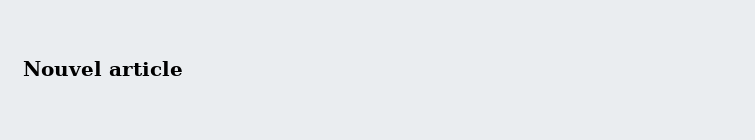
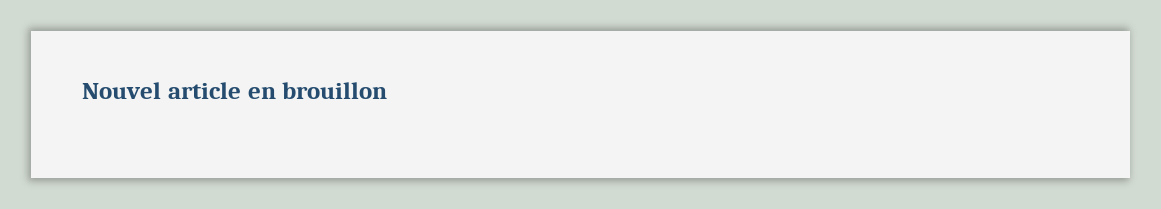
(183, 68) none -> [247,82,388,99] en brouillon

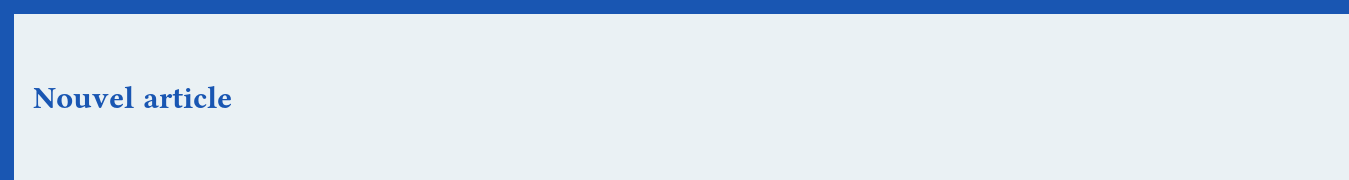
[247,82,388,99] en brouillon -> (232, 97) none

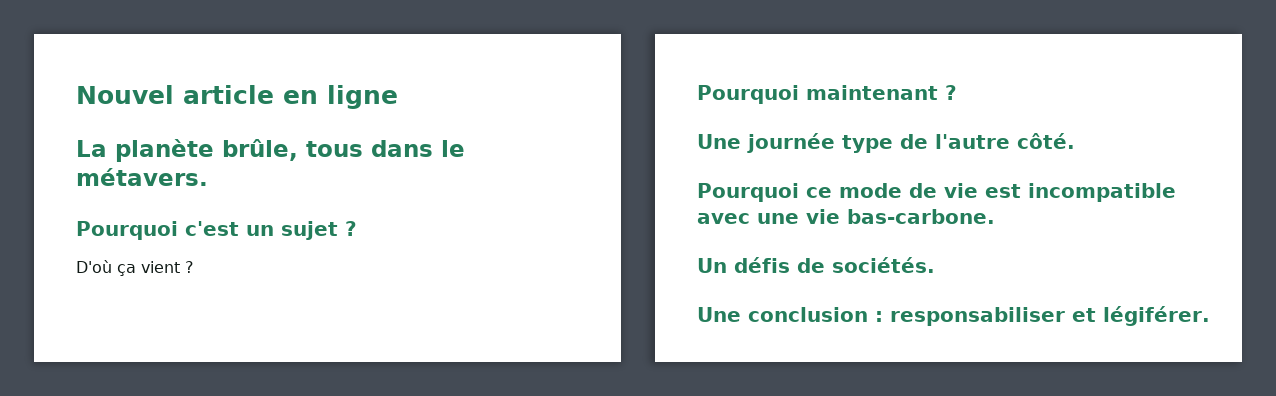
(232, 97) none -> [283,85,398,109] [76,139,465,162] [76,168,208,186] [76,221,357,240] [76,260,194,276] [697,85,957,104] [697,133,1075,153] [697,183,1176,202] [697,209,995,224] [697,257,935,273] [697,306,1210,326] en ligne // La planète brûle, tous dans le métavers. // Pourquoi c'est un sujet ? // D'où ça vient ? // Pourquoi maintenant ? // Une journée type de l'autre côté. // Pourquoi ce mode de vie est incompatible avec une vie bas-carbone. // Un défis de sociétés. // Une conclusion : responsabiliser et légiférer.

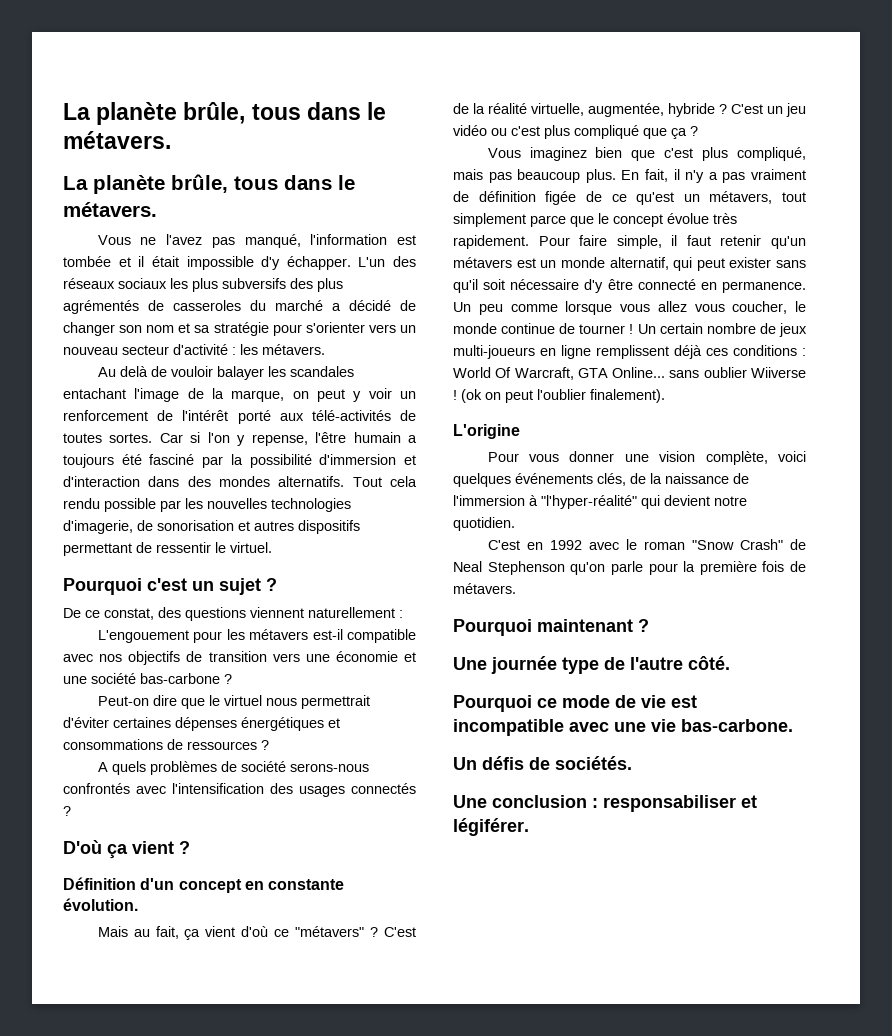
[76,85,398,109] [76,139,465,162] [76,168,208,186] Nouvel article en ligne // La planète brûle, tous dans le métavers. -> [63,102,387,125] [63,131,171,149] [63,174,355,194] [63,202,157,217] [97,234,416,248] [63,256,416,270] [63,278,343,292] [63,300,416,314] [63,322,416,336] [63,344,325,355] [97,366,354,380] [63,388,416,402] [63,410,416,424] [63,432,418,446] [63,454,417,468] [63,476,417,487] [63,498,351,512] [63,520,360,534] [63,542,272,556] La planète brûle, tous dans le métavers. // La planète brûle, tous dans le métavers. // Vous ne l'avez pas manqué, l'information est tombée et il était impossible d'y échapper. L'un des réseaux sociaux les plus subversifs des plus agrémentés de casseroles du marché a décidé de changer son nom et sa stratégie pour s'orienter vers un nouveau secteur d'activité : les métavers. // Au delà de vouloir balayer les scandales entachant l'image de la marque, on peut y voir un renforcement de l'intérêt porté aux télé-activités de toutes sortes. Car si l'on y repense, l'être humain a toujours été fasciné par la possibilité d'immersion et d'interaction dans des mondes alternatifs. Tout cela rendu possible par les nouvelles technologies d'imagerie, de sonorisation et autres dispositifs permettant de ressentir le virtuel.
[76,260,194,276] D'où ça vient ? -> [63,607,403,621] [97,629,416,643] [63,651,416,665] [63,673,232,684] [97,695,370,709] [63,717,340,731] [63,739,269,750] [97,761,369,775] [63,783,416,797] [63,806,71,816] [63,840,190,859] [63,877,345,893] [63,898,138,911] [97,926,416,940] [453,103,806,117] [453,125,698,139] [487,147,806,161] [453,169,806,183] [453,191,806,205] [453,213,737,227] [453,235,806,249] [453,257,806,271] [453,279,806,293] [453,301,806,315] [453,323,807,337] [453,345,806,359] [453,367,806,380] [453,389,665,403] [453,424,520,439] [487,451,806,465] [453,473,749,487] [453,495,747,509] [453,517,515,531] [487,539,806,550] [453,561,806,575] [453,583,516,594] De ce constat, des questions viennent naturellement : // L'engouement pour les métavers est-il compatible avec nos objectifs de transition vers une économie et une société bas-carbone ? // Peut-on dire que le virtuel nous permettrait d'éviter certaines dépenses énergétiques et consommations de ressources ? // A quels problèmes de société serons-nous confrontés avec l'intensification des usages connectés ? // D'où ça vient ? // Définition d'un concept en constante évolution. // Mais au fait, ça vient d'où ce "métavers" ? C'est de la réalité virtuelle, augmentée, hybride ? C'est un jeu vidéo ou c'est plus compliqué que ça ? // Vous imaginez bien que c'est plus compliqué, mais pas beaucoup plus. En fait, il n'y a pas vraiment de définition figée de ce qu'est un métavers, tout simplement parce que le concept évolue très rapidement. Pour faire simple, il faut retenir qu'un métavers est un monde alternatif, qui peut exister sans qu'il soit nécessaire d'y être connecté en permanence. Un peu comme lorsque vous allez vous coucher, le monde continue de tourner ! Un certain nombre de jeux multi-joueurs en ligne remplissent déjà ces conditions : World Of Warcraft, GTA Online... sans oublier Wiiverse ! (ok on peut l'oublier finalement). // L'origine // Pour vous donner une vision complète, voici quelques événements clés, de la naissance de l'immersion à "l'hyper-réalité" qui devient notre quotidien. // C'est en 1992 avec le roman "Snow Crash" de Neal Stephenson qu'on parle pour la première fois de métavers.

